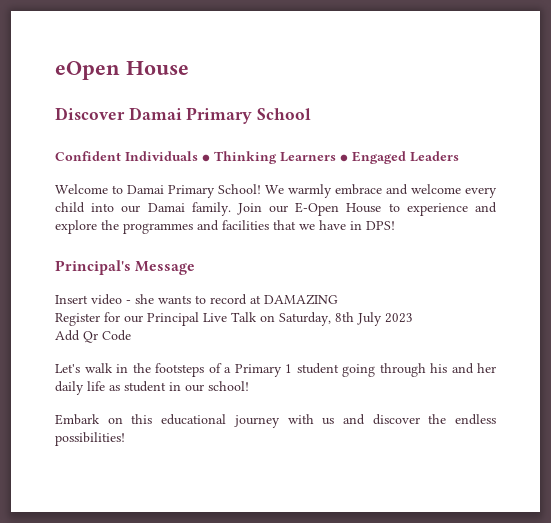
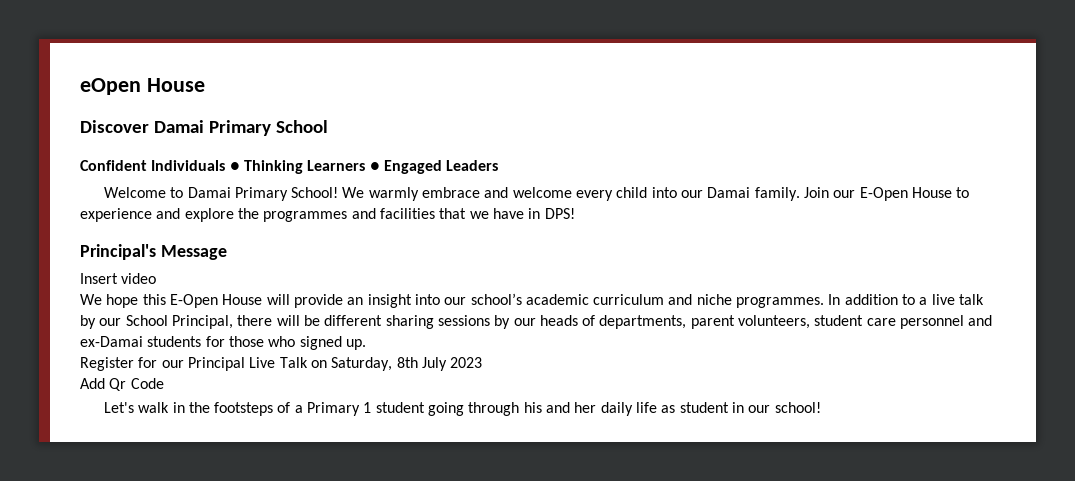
[126,294,338,305] - she wants to record at DAMAZING -> [80,293,985,308] [80,315,993,329] [80,336,366,350] // We hope this E-Open House will provide an insight into our school’s academic curriculum and niche programmes. In addition to a live talk by our School Principal, there will be different sharing sessions by our heads of departments, parent volunteers, student care personnel and ex-Damai students for those who signed up.
[55,414,496,428] [55,432,125,446] // Embark on this educational journey with us and discover the endless possibilities! -> (821, 407) none

